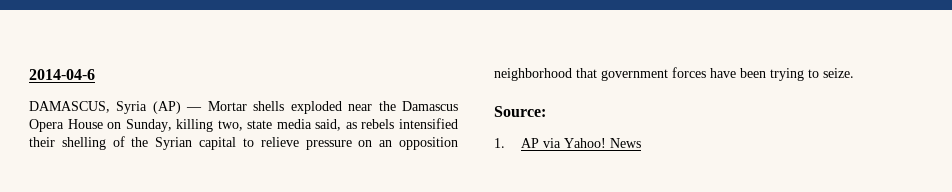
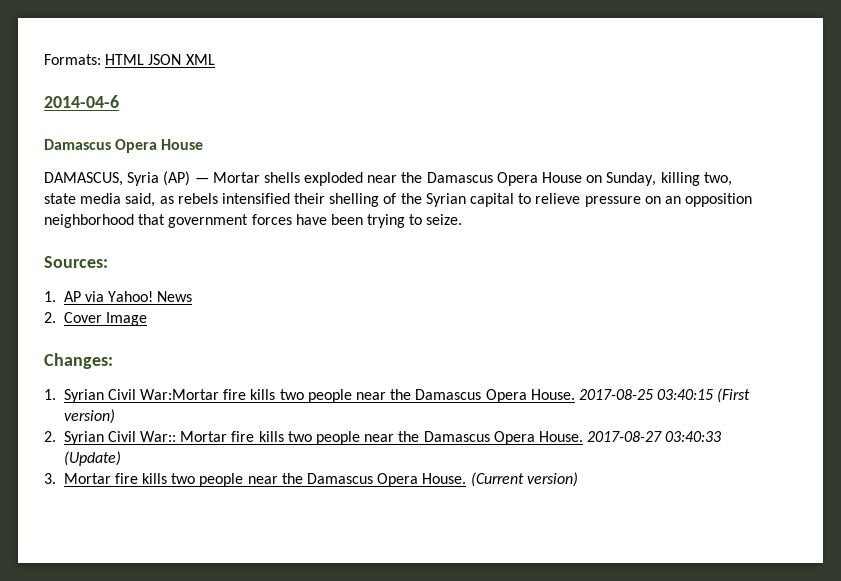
[29,69,95,80] 2014-04-6 -> [44,54,215,65] [44,95,119,108] [44,139,204,153] Formats: HTML JSON XML // 2014-04-6 // Damascus Opera House
[494,106,546,117] Source: -> [44,256,108,268] Sources:
(642, 143) none -> [44,312,147,326] [44,353,113,369] [44,388,751,403] [63,409,115,424] [44,431,722,445] [63,451,121,466] [44,472,578,487] // 2. Cover Image // Changes: // 1. Syrian Civil War:Mortar fire kills two people near the Damascus Opera House. 2017-08-25 03:40:15 (First version) // 2. Syrian Civil War:: Mortar fire kills two people near the Damascus Opera House. 2017-08-27 03:40:33 (Update) // 3. Mortar fire kills two people near the Damascus Opera House. (Current version)

